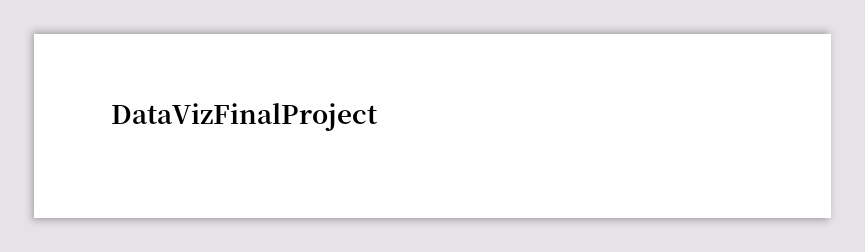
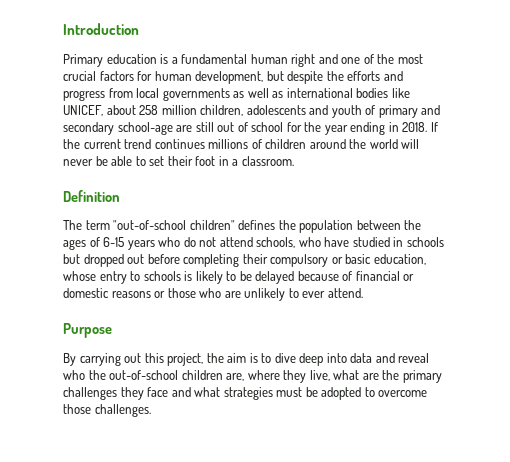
[111,103,378,131] DataVizFinalProject -> [63,23,139,35] [63,54,423,67] [63,71,403,84] [63,88,410,101] [63,105,441,118] [63,122,438,135] [63,139,420,149] [63,156,294,166] [63,190,120,202] [63,220,422,233] [63,237,444,250] [63,254,426,267] [63,271,415,284] [63,288,363,301] [63,323,112,338] [63,353,430,366] [63,370,442,383] [63,387,428,400] [63,404,151,417] Introduction // Primary education is a fundamental human right and one of the most crucial factors for human development, but despite the efforts and progress from local governments as well as international bodies like UNICEF, about 258 million children, adolescents and youth of primary and secondary school-age are still out of school for the year ending in 2018. If the current trend continues millions of children around the world will never be able to set their foot in a classroom. // Definition // The term "out-of-school children" defines the population between the ages of 6-15 years who do not attend schools, who have studied in schools but dropped out before completing their compulsory or basic education, whose entry to schools is likely to be delayed because of financial or domestic reasons or those who are unlikely to ever attend. // Purpose // By carrying out this project, the aim is to dive deep into data and reveal who the out-of-school children are, where they live, what are the primary challenges they face and what strategies must be adopted to overcome those challenges.

